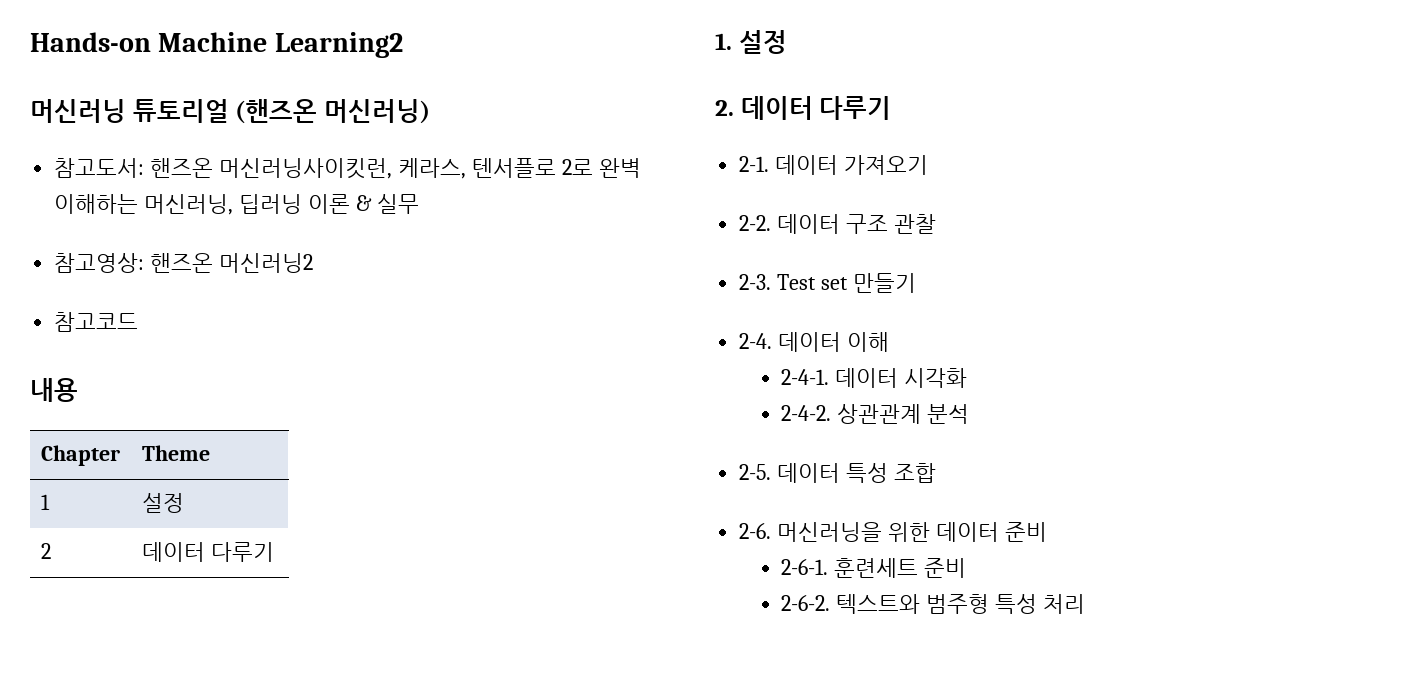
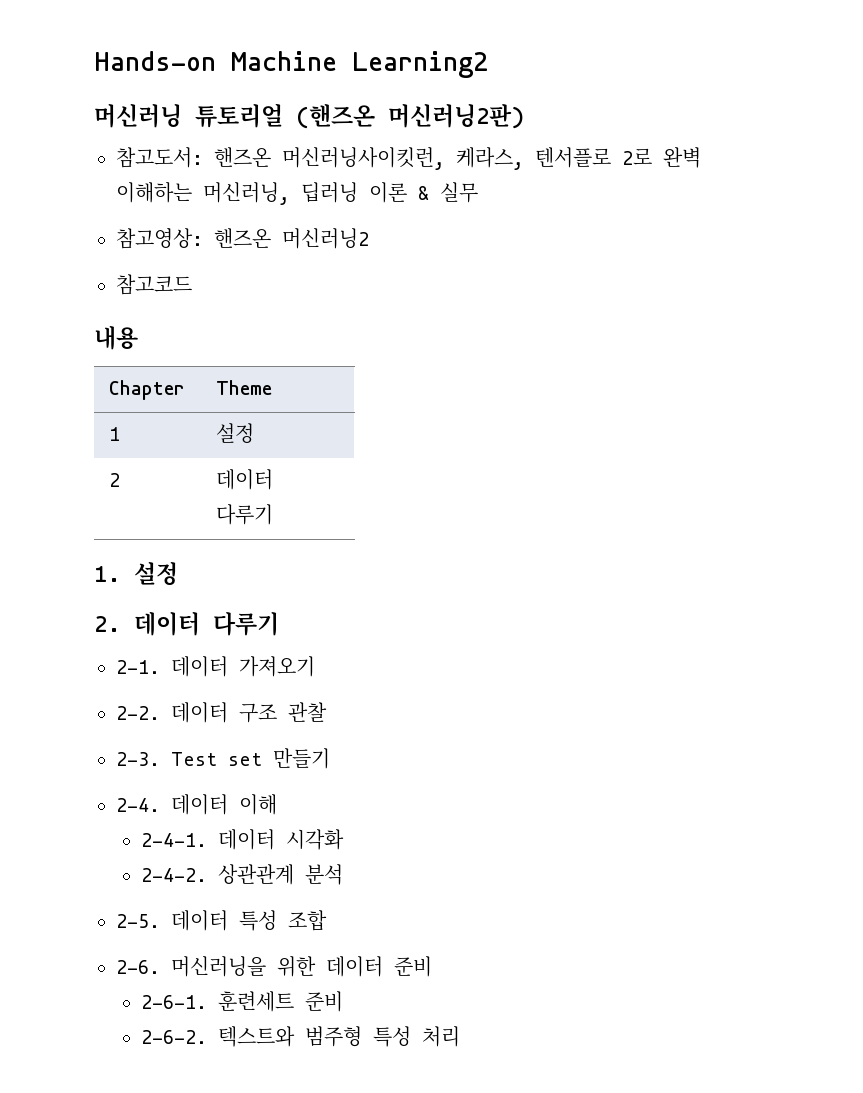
[323,99,430,124] 머신러닝) -> [388,104,524,129] 머신러닝2판)

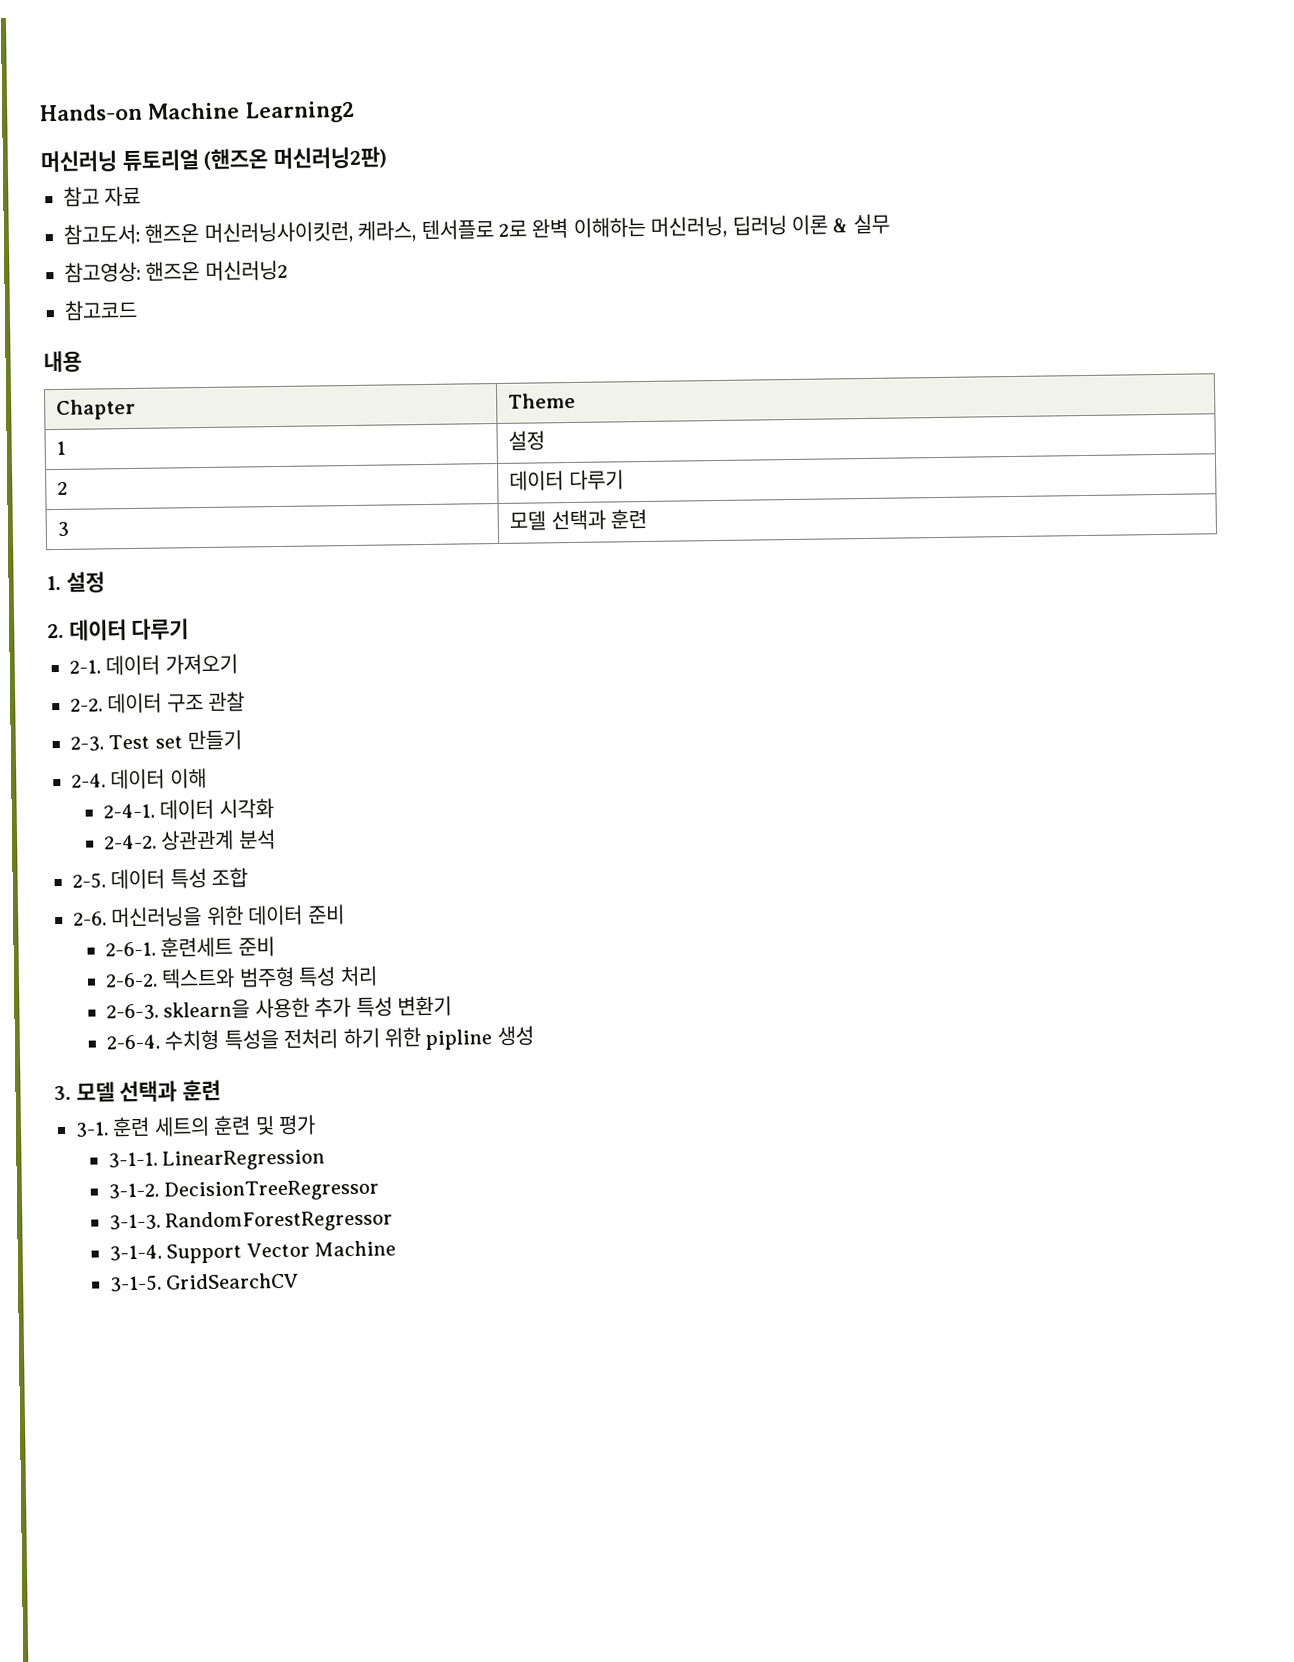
(524, 116) none -> [63,185,142,207] // 참고 자료
(274, 514) none -> [57,521,70,537] [509,508,648,531] // 3 | 모델 선택과 훈련
(460, 1036) none -> [105,995,452,1021] [105,1025,534,1051] [53,1079,222,1103] [75,1114,316,1138] [107,1149,326,1171] [107,1179,380,1202] [108,1209,394,1233] [108,1240,397,1264] [108,1272,300,1293] // 2-6-3. sklearn을 사용한 추가 특성 변환기 // 2-6-4. 수치형 특성을 전처리 하기 위한 pipline 생성 // 3. 모델 선택과 훈련 // 3-1. 훈련 세트의 훈련 및 평가 // 3-1-1. LinearRegression // 3-1-2. DecisionTreeRegressor // 3-1-3. RandomForestRegressor // 3-1-4. Support Vector Machine // 3-1-5. GridSearchCV

